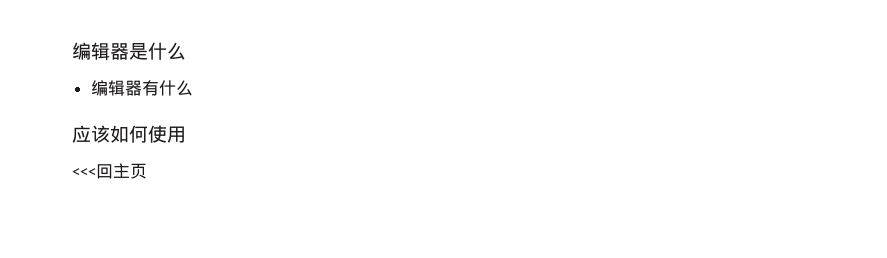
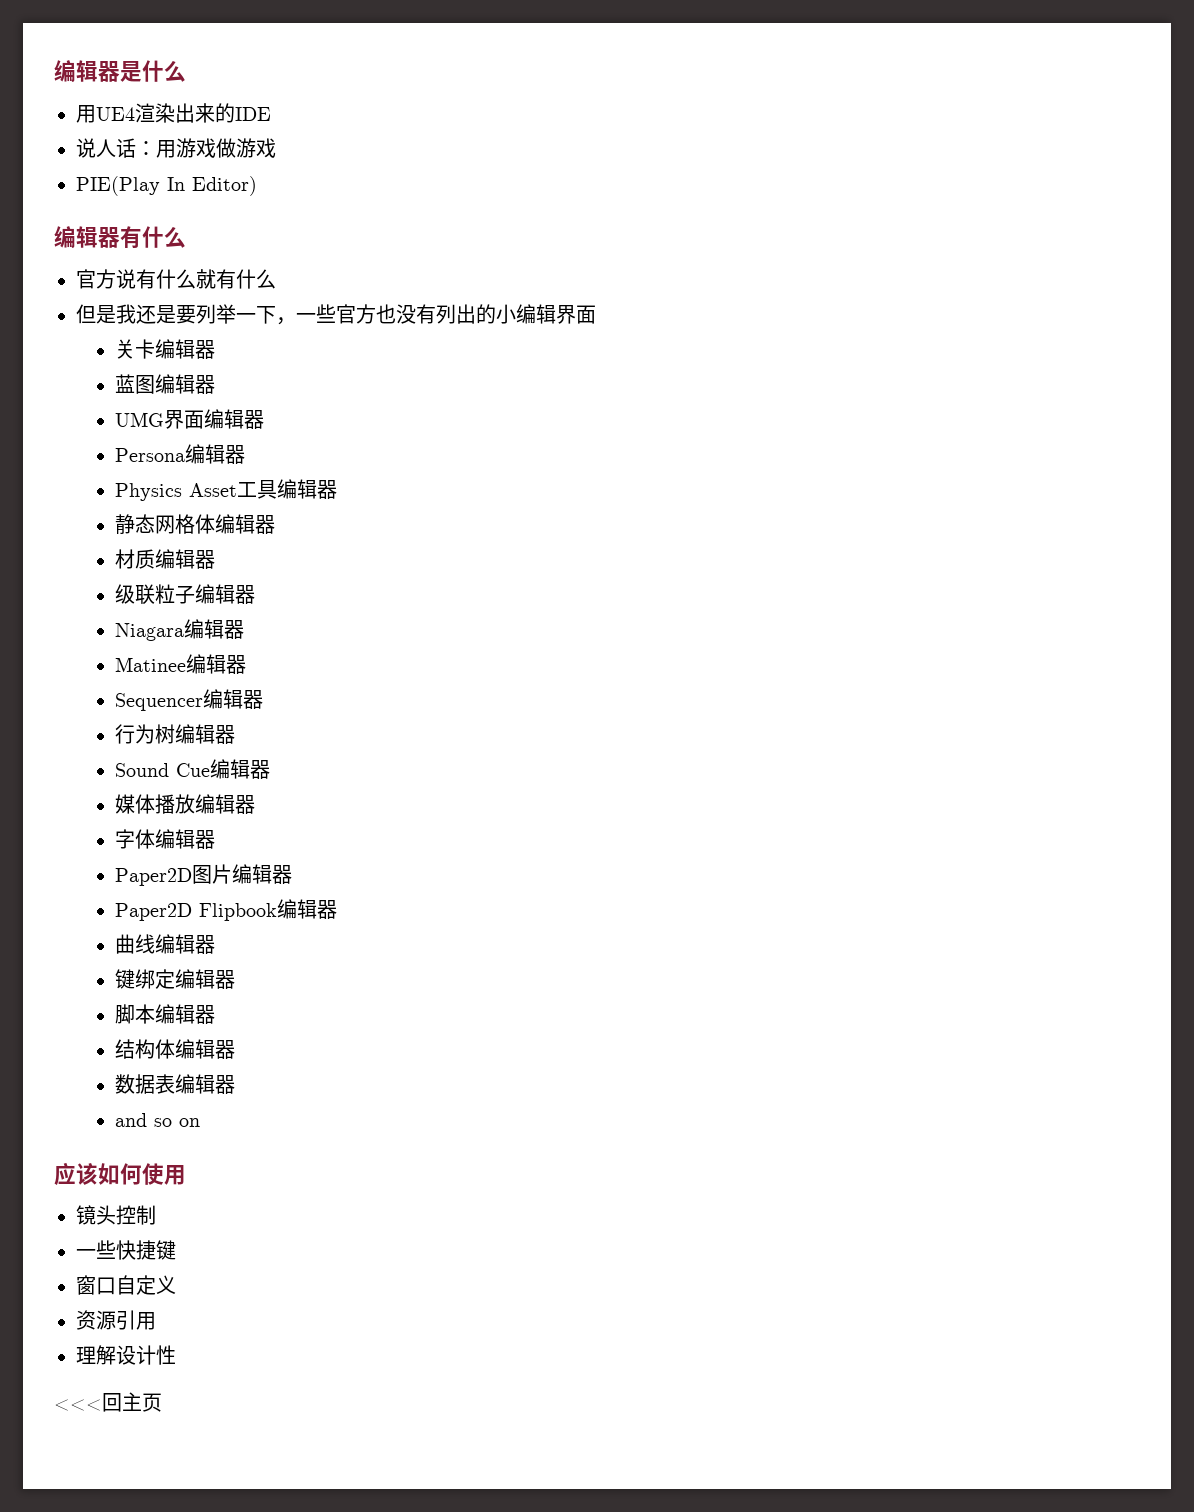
[90,80,193,96] [72,125,186,143] 编辑器有什么 // 应该如何使用 -> [76,103,271,123] [76,138,276,158] [76,176,257,196] [54,226,186,248] [76,269,276,289] [76,304,596,325] [115,339,216,359] [115,374,216,394] [115,409,265,429] [115,444,246,464] [115,479,338,501] [115,514,276,534] [115,549,216,569] [115,584,256,605] [115,619,245,641] [115,654,247,674] [115,689,264,711] [115,724,236,744] [115,759,271,779] [115,794,256,814] [115,829,216,849] [115,864,293,886] [115,899,338,921] [115,934,216,954] [115,969,236,989] [115,1004,216,1024] [115,1039,236,1059] [115,1074,236,1094] [115,1113,201,1127] [54,1162,186,1186] [76,1205,156,1225] [76,1240,176,1260] [76,1275,176,1295] [76,1310,156,1330] [76,1345,176,1365] 用UE4渲染出来的IDE // 说人话：用游戏做游戏 // PIE(Play In Editor) // 编辑器有什么 // 官方说有什么就有什么 // 但是我还是要列举一下，一些官方也没有列出的小编辑界面 // 关卡编辑器 // 蓝图编辑器 // UMG界面编辑器 // Persona编辑器 // Physics Asset工具编辑器 // 静态网格体编辑器 // 材质编辑器 // 级联粒子编辑器 // Niagara编辑器 // Matinee编辑器 // Sequencer编辑器 // 行为树编辑器 // Sound Cue编辑器 // 媒体播放编辑器 // 字体编辑器 // Paper2D图片编辑器 // Paper2D Flipbook编辑器 // 曲线编辑器 // 键绑定编辑器 // 脚本编辑器 // 结构体编辑器 // 数据表编辑器 // and so on // 应该如何使用 // 镜头控制 // 一些快捷键 // 窗口自定义 // 资源引用 // 理解设计性

